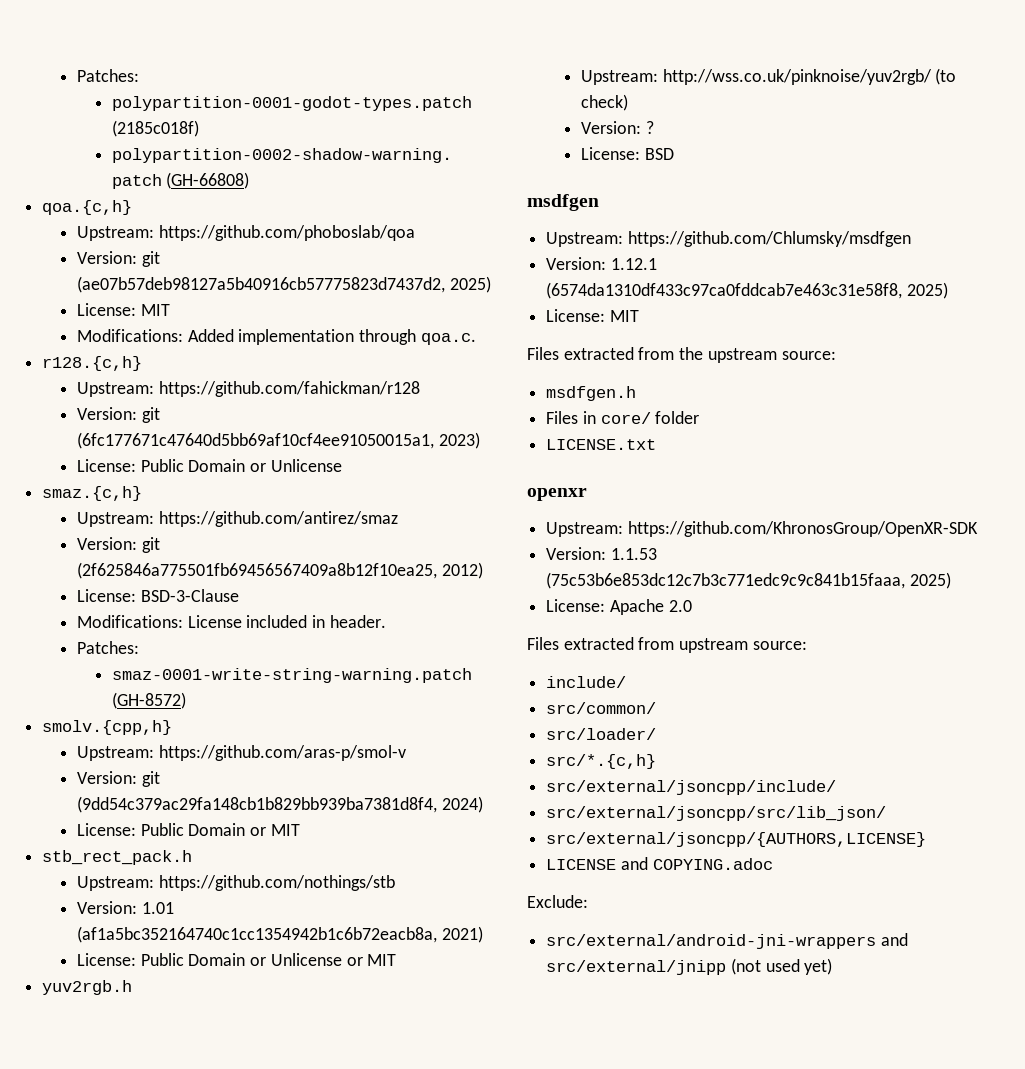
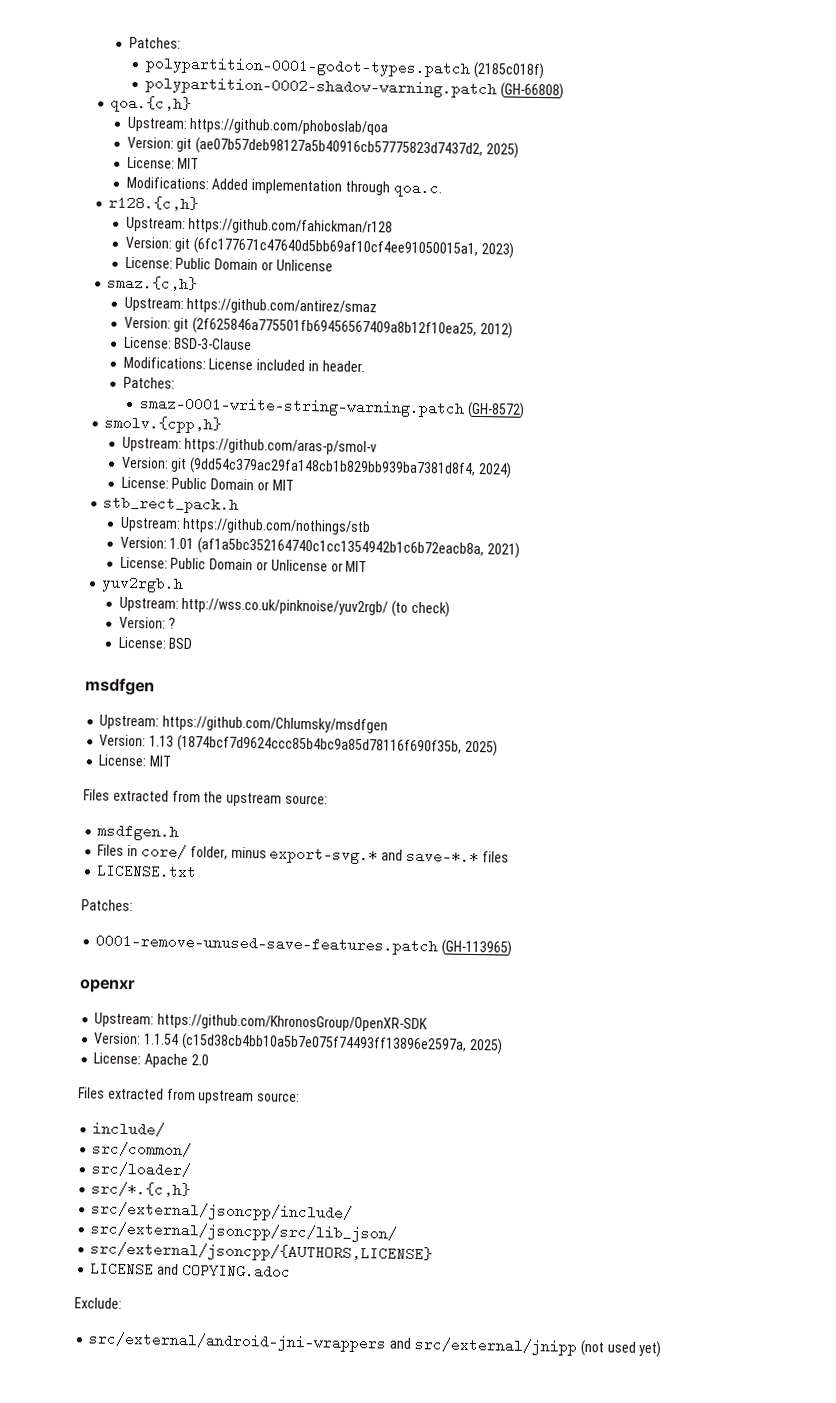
[610,258,657,270] [546,282,903,299] 1.12.1 (6574da1310df433c97ca0fddcab7e463c31e58f8, -> [149,734,462,756] 1.13 (1874bcf7d9624ccc85b4bc9a85d78116f690f35b,
[655,411,700,424] [546,439,657,450] folder // LICENSE.txt -> [189,846,509,865] [96,863,198,880] [81,899,133,912] [95,933,513,957] folder, minus export-svg.* and save-*.* files // LICENSE.txt // Patches: // 0001-remove-unused-save-features.patch (GH-113965)
[610,548,657,560] [546,572,906,589] 1.1.53 (75c53b6e853dc12c7b3c771edc9c9c841b15faaa, -> [144,1032,467,1054] 1.1.54 (c15d38cb4bb10a5b7e075f74493ff13896e2597a,

